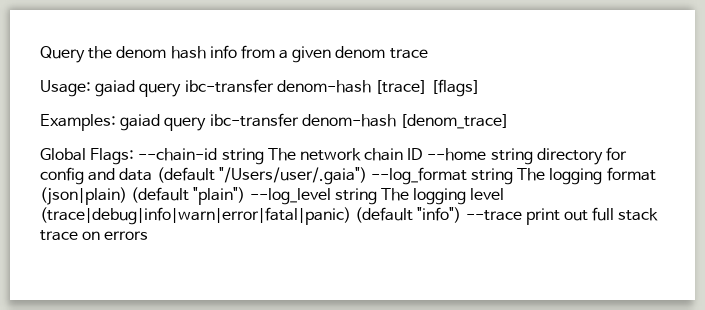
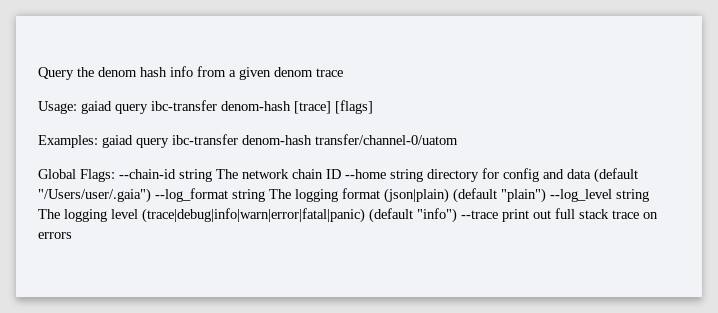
[399,114,509,129] [denom_trace] -> [315,134,458,145] transfer/channel-0/uatom

